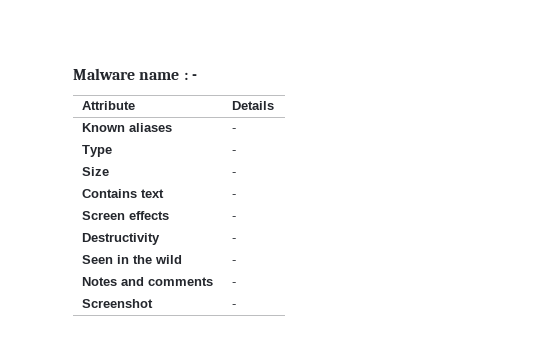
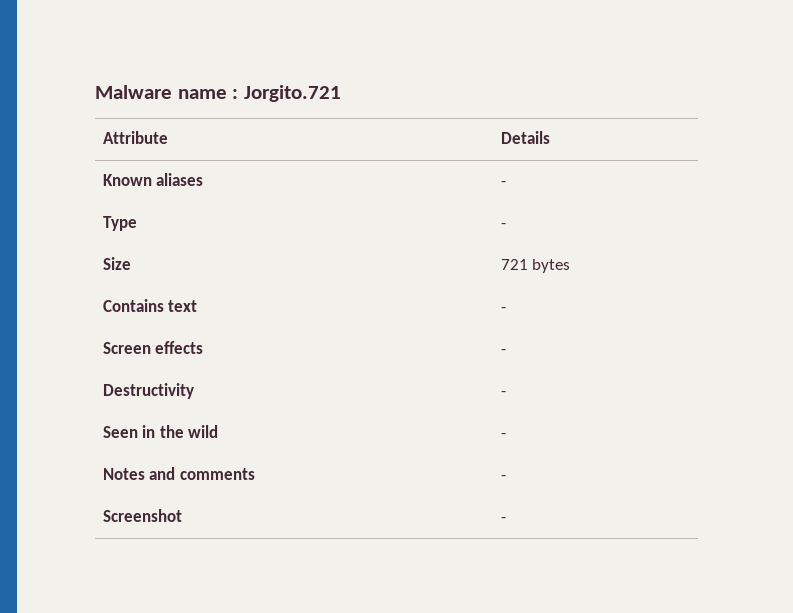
[191,74,197,80] - -> [243,85,341,102] Jorgito.721
[231,172,236,176] - -> [500,259,571,273] 721 bytes

